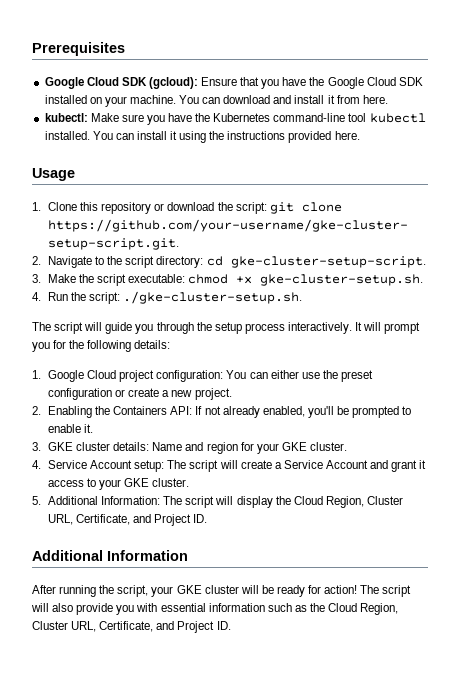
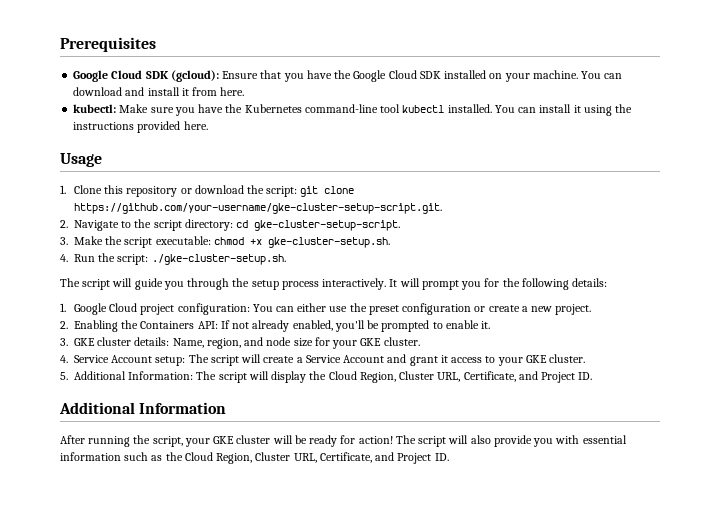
[152,442,238,454] Name and region -> [172,337,313,349] Name, region, and node size

